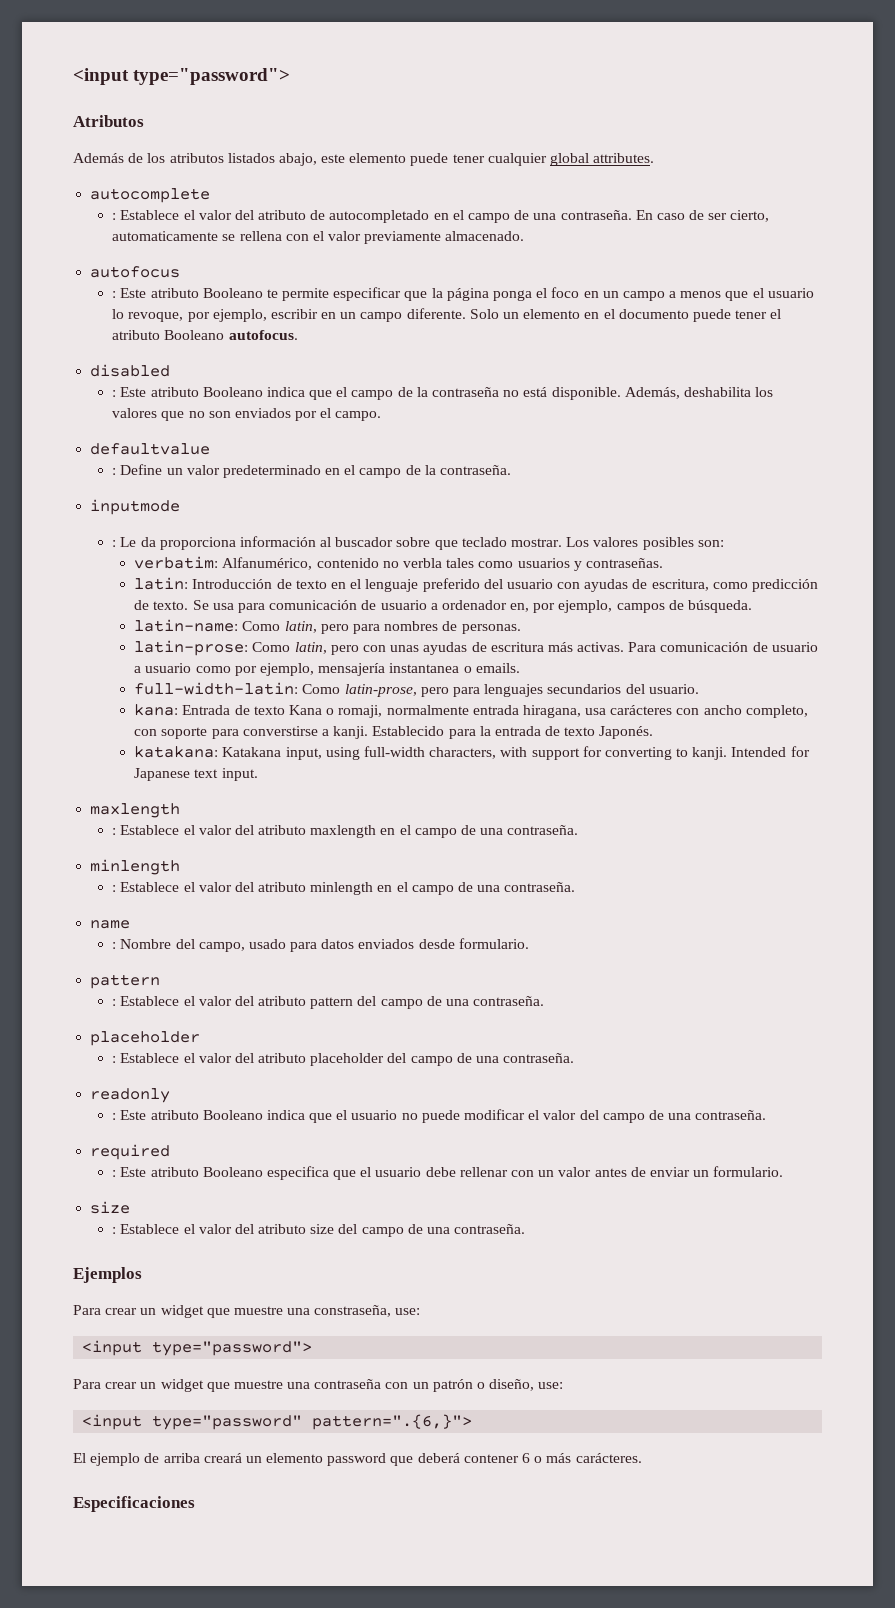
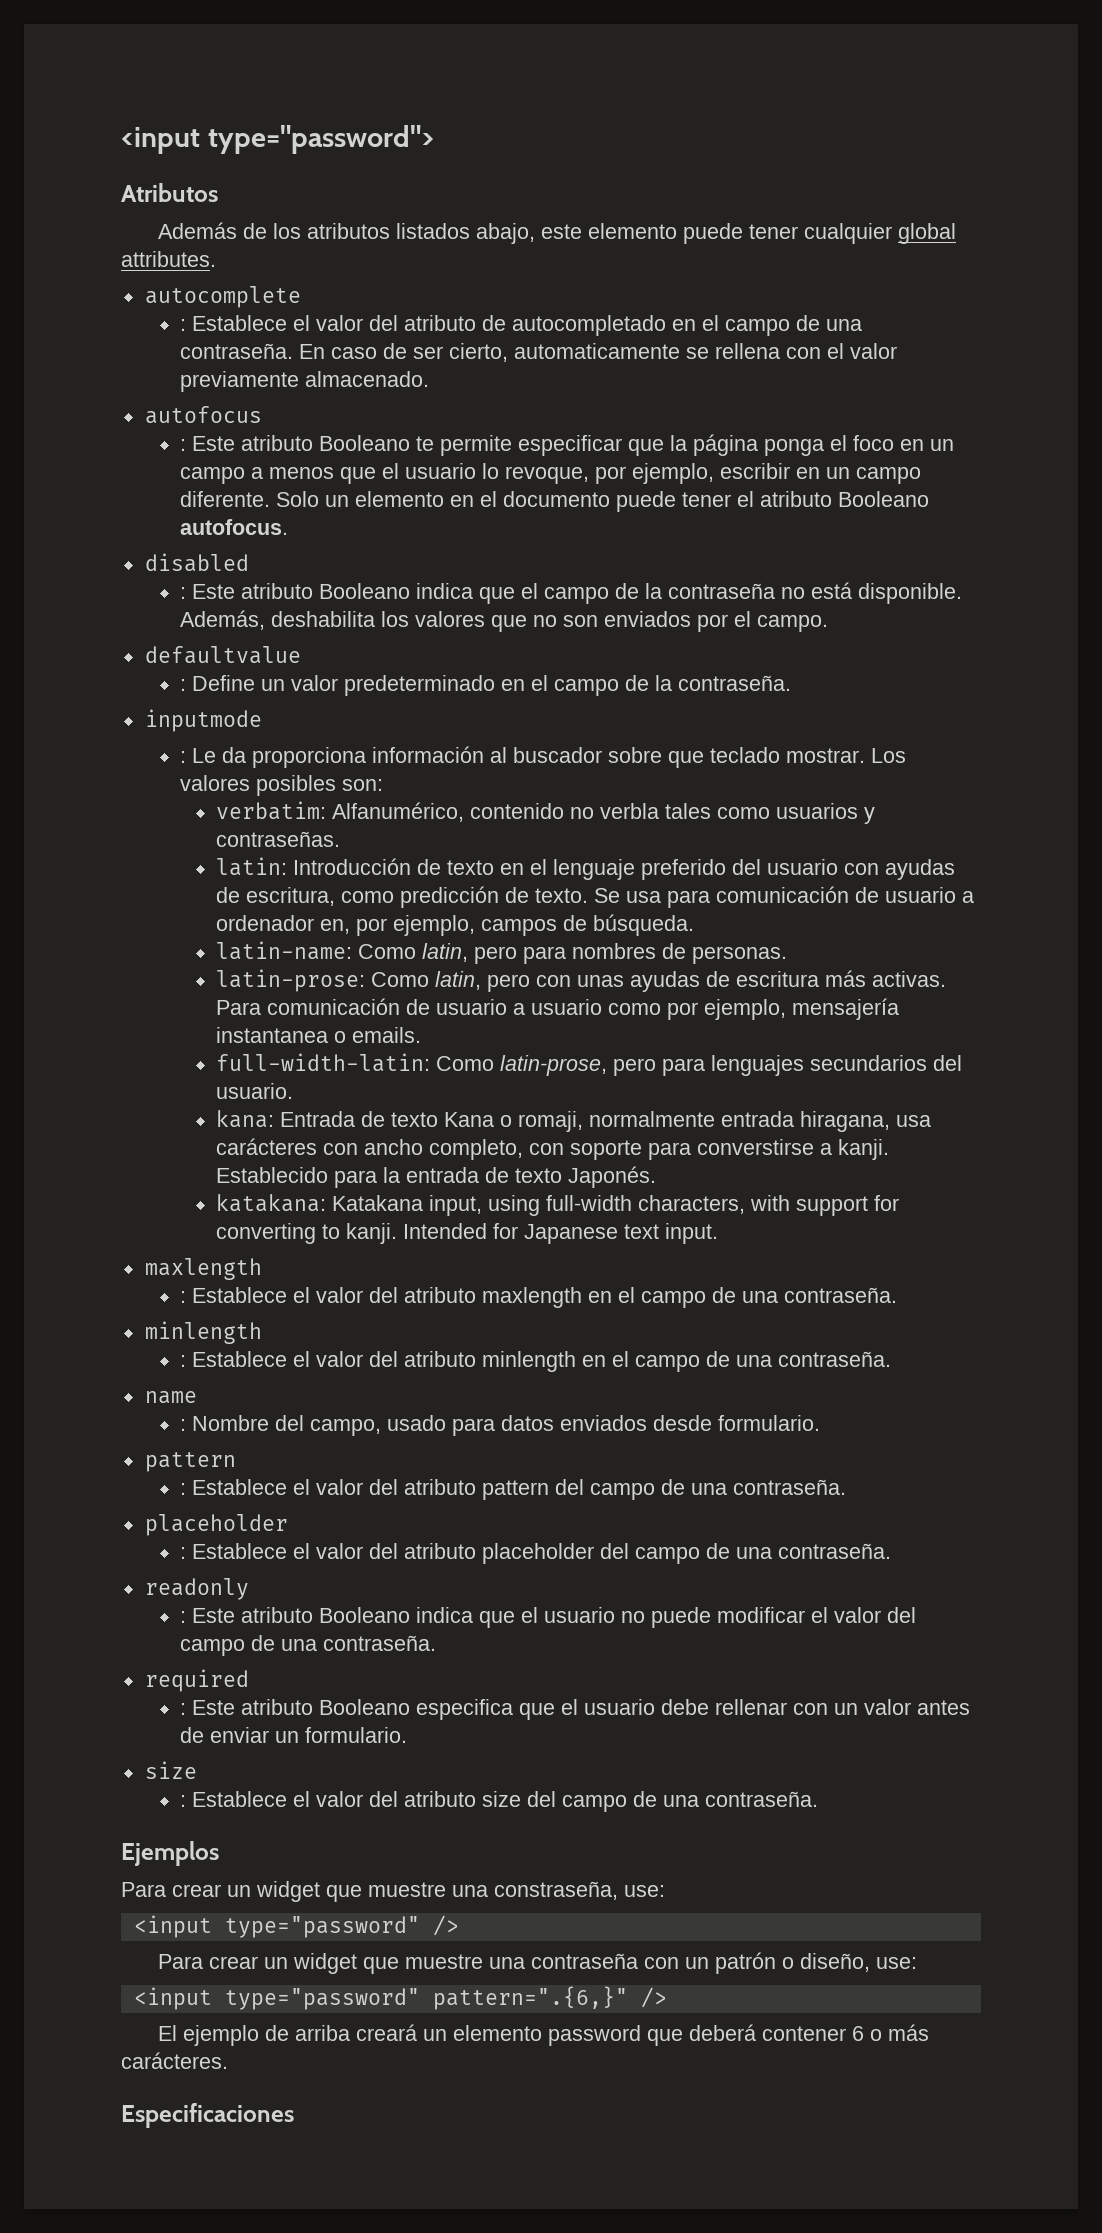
[152,1341,313,1356] type="password"> -> [224,1915,459,1938] type="password" />
[312,1414,473,1430] pattern=".{6,}"> -> [432,1986,667,2010] pattern=".{6,}" />

